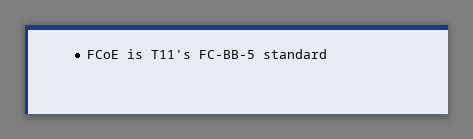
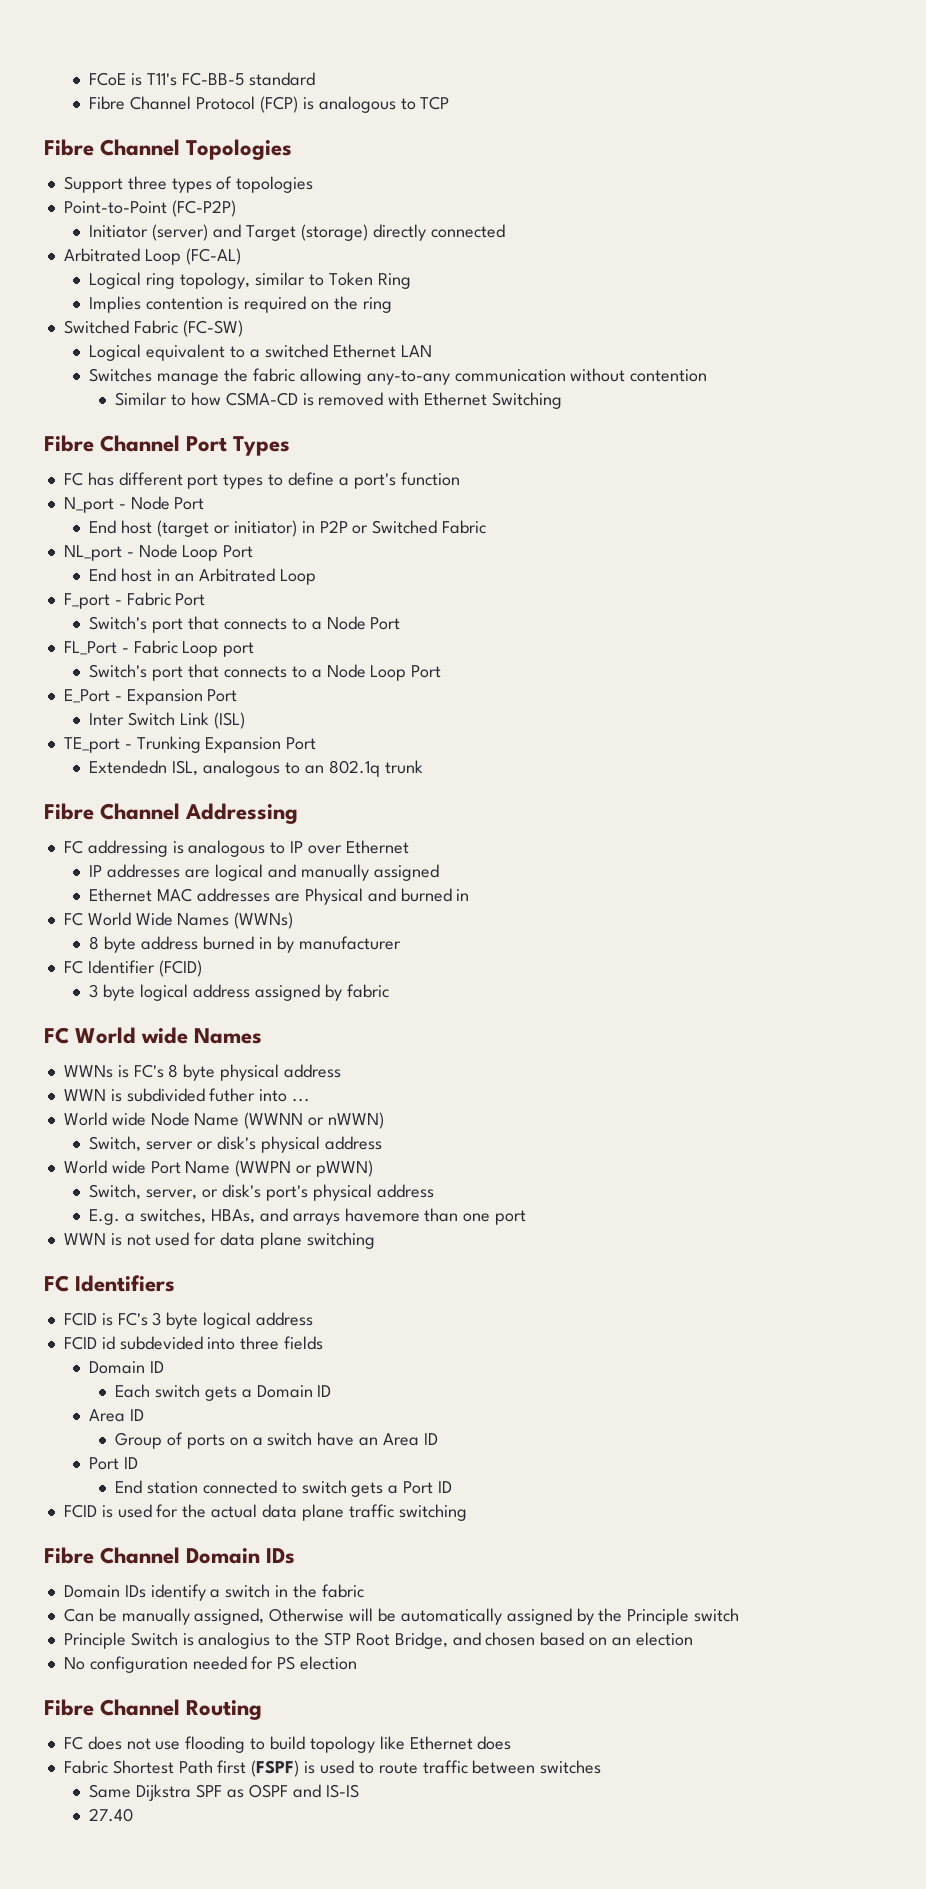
(327, 54) none -> [89,96,450,113] [44,139,293,160] [63,176,314,193] [63,200,236,217] [89,224,505,241] [63,248,241,265] [89,272,411,289] [89,296,392,313] [63,320,243,337] [89,344,432,361] [89,368,708,385] [115,392,563,409] [44,435,291,456] [63,472,460,489] [63,496,205,513] [89,520,487,537] [63,544,254,561] [89,568,316,585] [63,592,206,609] [89,616,401,633] [63,640,255,657] [89,664,442,681] [63,689,238,705] [89,712,246,729] [63,736,317,753] [89,760,423,777] [44,803,299,824] [63,840,409,857] [89,864,439,881] [89,888,470,905] [63,912,294,929] [89,936,401,953] [63,960,202,977] [89,984,389,1001] [44,1027,263,1044] [63,1064,341,1081] [63,1088,311,1102] [63,1112,384,1129] [89,1136,382,1153] [63,1160,373,1177] [89,1184,434,1201] [89,1208,527,1225] [63,1232,375,1249] [44,1275,176,1292] [63,1312,313,1329] [63,1336,324,1350] [89,1361,165,1374] [115,1384,332,1401] [89,1409,145,1422] [115,1432,438,1449] [89,1457,139,1470] [115,1480,453,1497] [63,1504,467,1521] [44,1547,296,1564] [63,1584,364,1601] [63,1608,740,1625] [63,1632,693,1649] [63,1656,358,1673] [44,1699,263,1720] [63,1736,512,1753] [63,1760,602,1777] [89,1784,359,1801] [89,1808,134,1822] // Fibre Channel Protocol (FCP) is analogous to TCP // Fibre Channel Topologies // Support three types of topologies // Point-to-Point (FC-P2P) // Initiator (server) and Target (storage) directly connected // Arbitrated Loop (FC-AL) // Logical ring topology, similar to Token Ring // Implies contention is required on the ring // Switched Fabric (FC-SW) // Logical equivalent to a switched Ethernet LAN // Switches manage the fabric allowing any-to-any communication without contention // Similar to how CSMA-CD is removed with Ethernet Switching // Fibre Channel Port Types // FC has different port types to define a port's function // N_port - Node Port // End host (target or initiator) in P2P or Switched Fabric // NL_port - Node Loop Port // End host in an Arbitrated Loop // F_port - Fabric Port // Switch's port that connects to a Node Port // FL_Port - Fabric Loop port // Switch's port that connects to a Node Loop Port // E_Port - Expansion Port // Inter Switch Link (ISL) // TE_port - Trunking Expansion Port // Extendedn ISL, analogous to an 802.1q trunk // Fibre Channel Addressing // FC addressing is analogous to IP over Ethernet // IP addresses are logical and manually assigned // Ethernet MAC addresses are Physical and burned in // FC World Wide Names (WWNs) // 8 byte address burned in by manufacturer // FC Identifier (FCID) // 3 byte logical address assigned by fabric // FC World wide Names // WWNs is FC's 8 byte physical address // WWN is subdivided futher into ... // World wide Node Name (WWNN or nWWN) // Switch, server or disk's physical address // World wide Port Name (WWPN or pWWN) // Switch, server, or disk's port's physical address // E.g. a switches, HBAs, and arrays havemore than one port // WWN is not used for data plane switching // FC Identifiers // FCID is FC's 3 byte logical address // FCID id subdevided into three fields // Domain ID // Each switch gets a Domain ID // Area ID // Group of ports on a switch have an Area ID // Port ID // End station connected to switch gets a Port ID // FCID is used for the actual data plane traffic switching // Fibre Channel Domain IDs // Domain IDs identify a switch in the fabric // Can be manually assigned, Otherwise will be automatically assigned by the Principle switch // Principle Switch is analogius to the STP Root Bridge, and chosen based on an election // No configuration needed for PS election // Fibre Channel Routing // FC does not use flooding to build topology like Ethernet does // Fabric Shortest Path first (FSPF) is used to route traffic between switches // Same Dijkstra SPF as OSPF and IS-IS // 27.40

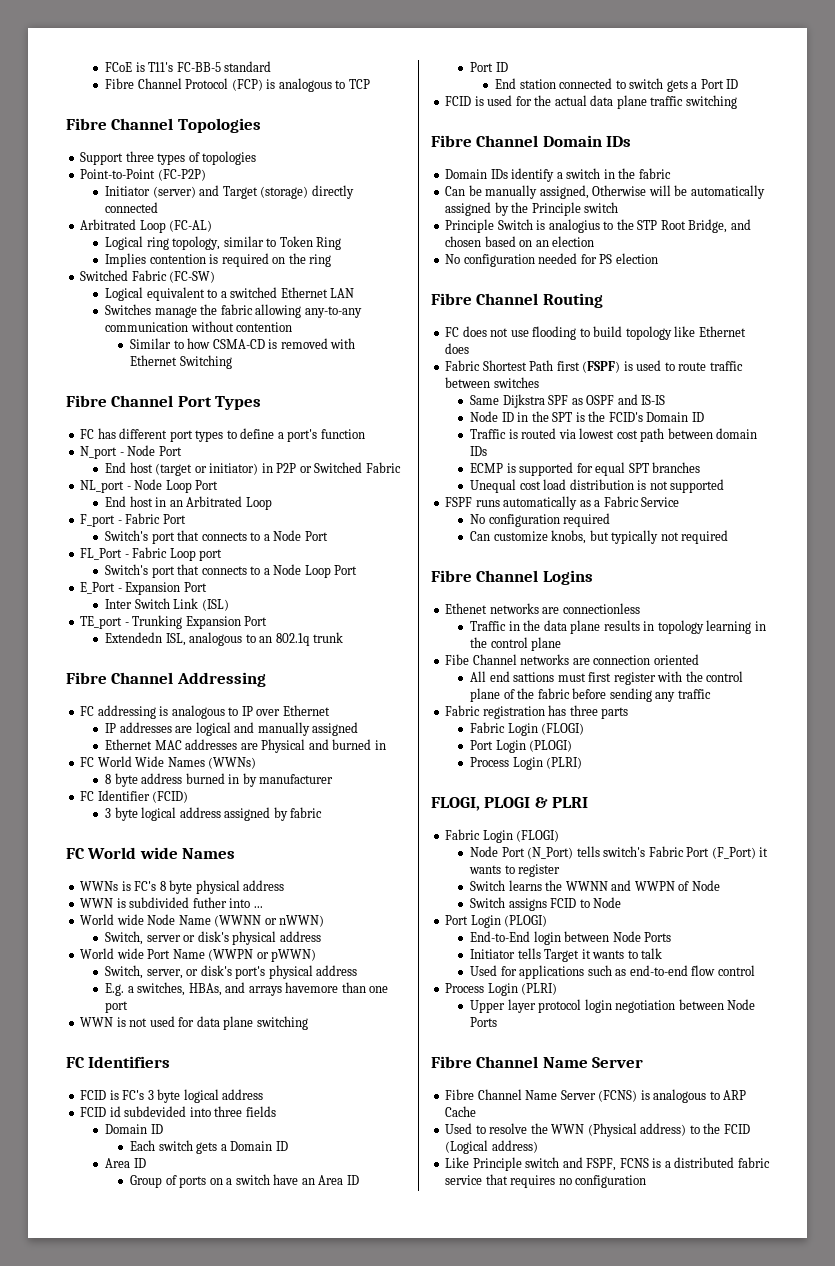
[89,1808,134,1822] 27.40 -> [470,411,704,422] [470,428,758,442] [470,446,488,456] [470,462,701,476] [470,479,725,493] [445,496,680,510] [470,513,611,527] [470,530,729,544] [431,570,593,585] [445,603,640,614] [470,620,766,634] [470,637,562,651] [445,654,699,665] [470,671,744,685] [470,688,711,702] [445,705,629,719] [470,722,585,736] [470,740,573,753] [470,757,583,770] [431,797,589,811] [445,829,560,843] [470,846,769,859] [469,864,561,877] [470,880,720,891] [470,897,622,911] [445,915,548,928] [470,931,672,945] [470,948,663,962] [470,965,755,979] [445,983,558,996] [470,999,756,1013] [470,1017,498,1027] [431,1056,644,1068] [445,1089,747,1103] [445,1106,477,1117] [445,1123,750,1137] [445,1140,538,1154] [445,1157,770,1171] [445,1174,647,1188] Node ID in the SPT is the FCID's Domain ID // Traffic is routed via lowest cost path between domain IDs // ECMP is supported for equal SPT branches // Unequal cost load distribution is not supported // FSPF runs automatically as a Fabric Service // No configuration required // Can customize knobs, but typically not required // Fibre Channel Logins // Ethenet networks are connectionless // Traffic in the data plane results in topology learning in the control plane // Fibe Channel networks are connection oriented // All end sattions must first register with the control plane of the fabric before sending any traffic // Fabric registration has three parts // Fabric Login (FLOGI) // Port Login (PLOGI) // Process Login (PLRI) // FLOGI, PLOGI & PLRI // Fabric Login (FLOGI) // Node Port (N_Port) tells switch's Fabric Port (F_Port) it wants to register // Switch learns the WWNN and WWPN of Node // Switch assigns FCID to Node // Port Login (PLOGI) // End-to-End login between Node Ports // Initiator tells Target it wants to talk // Used for applications such as end-to-end flow control // Process Login (PLRI) // Upper layer protocol login negotiation between Node Ports // Fibre Channel Name Server // Fibre Channel Name Server (FCNS) is analogous to ARP Cache // Used to resolve the WWN (Physical address) to the FCID (Logical address) // Like Principle switch and FSPF, FCNS is a distributed fabric service that requires no configuration

